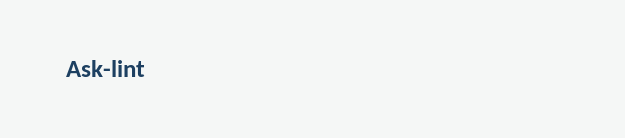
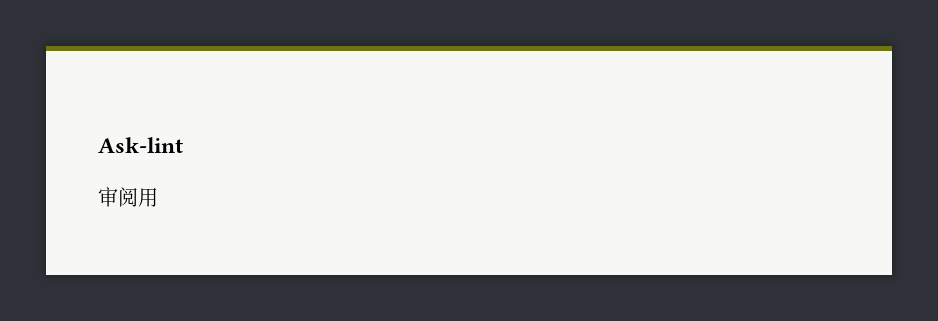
(145, 68) none -> [98,187,158,207] // 审阅用

